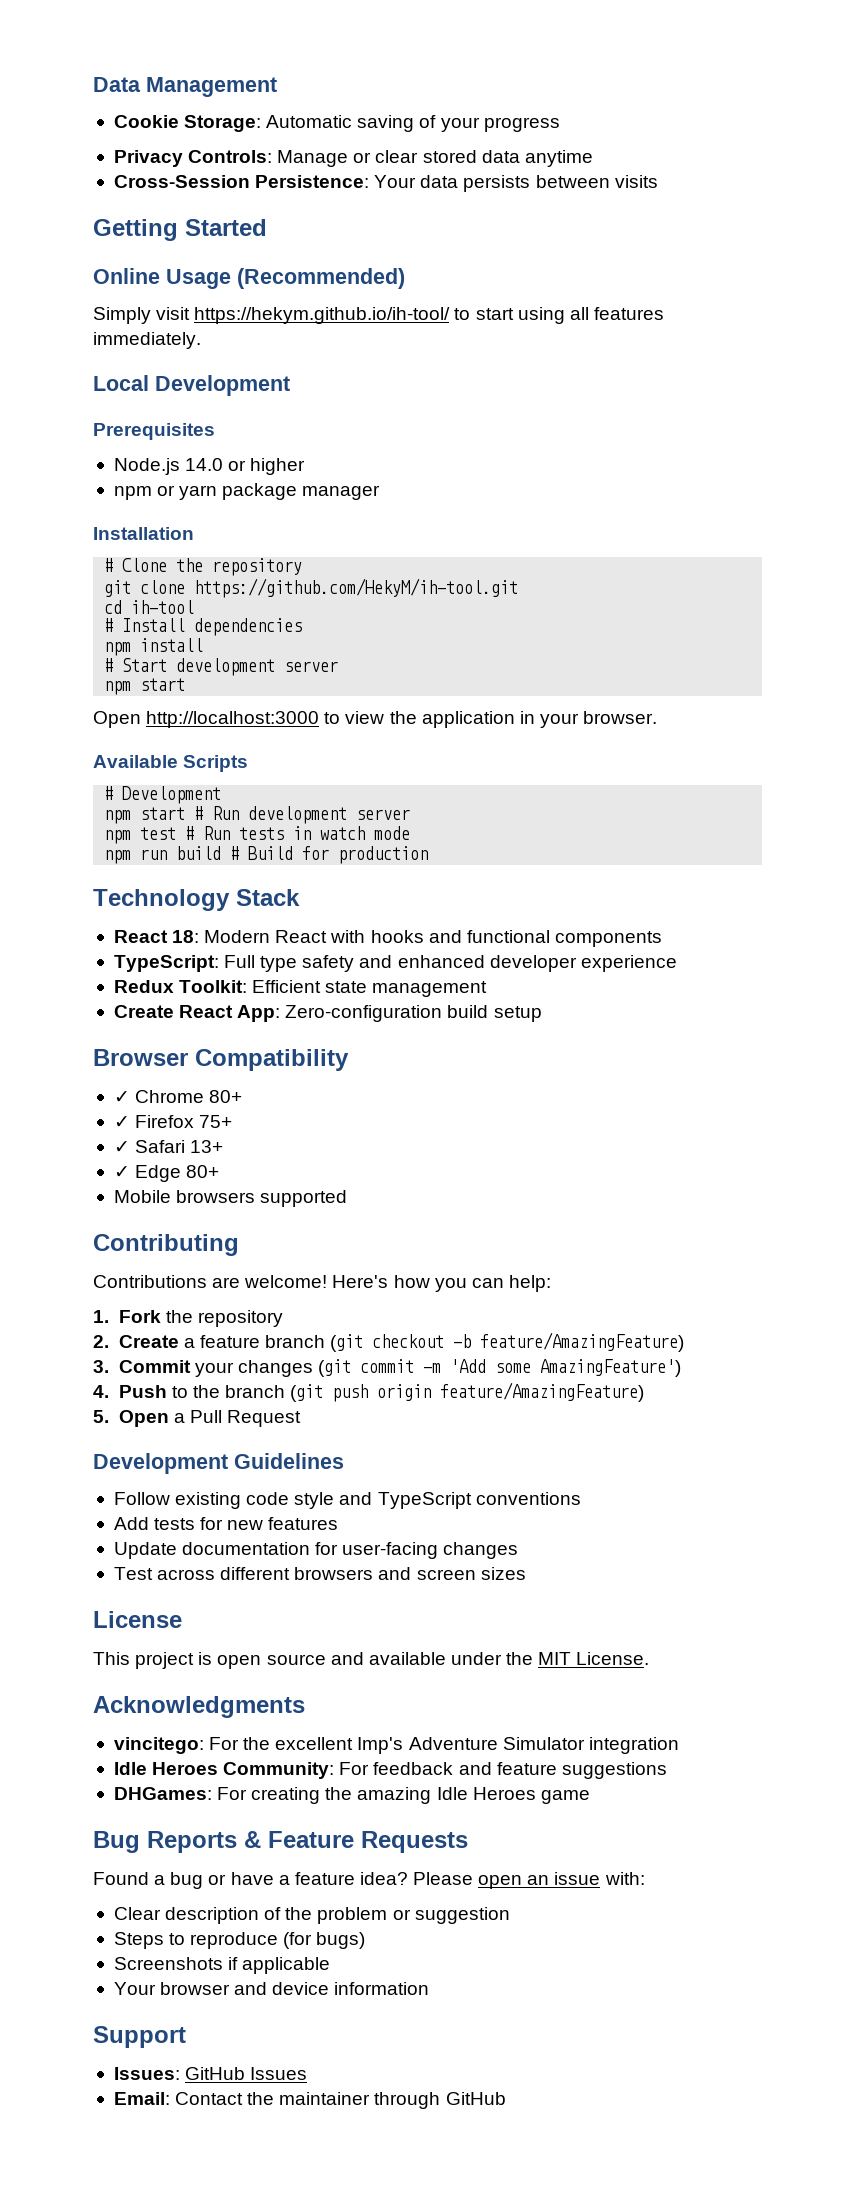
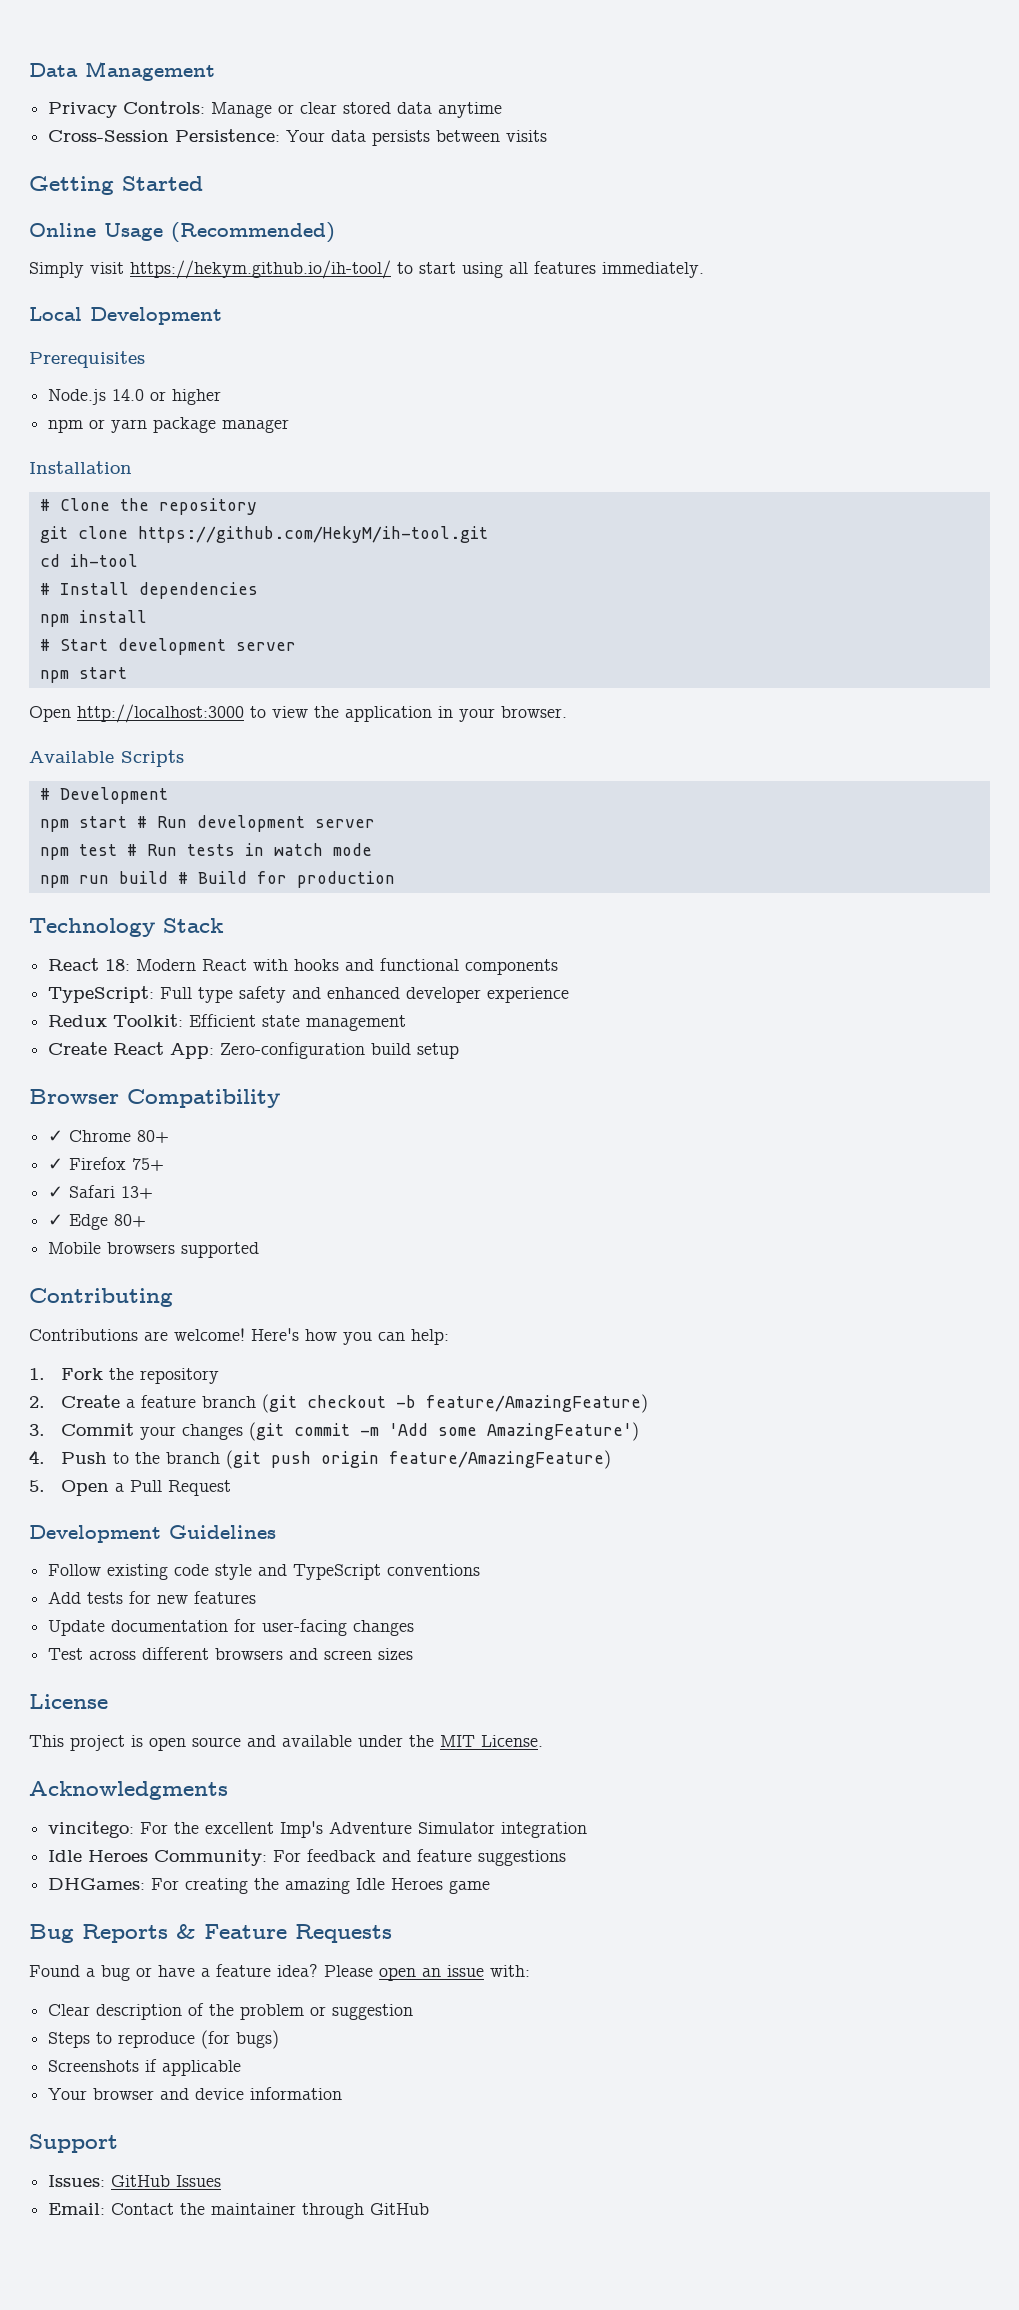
[113,115,560,132] // Cookie Storage: Automatic saving of your progress -> (215, 71) none

